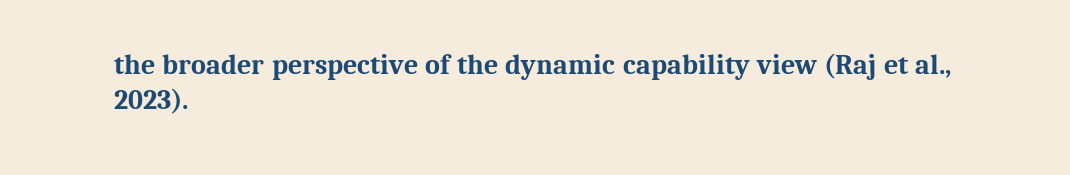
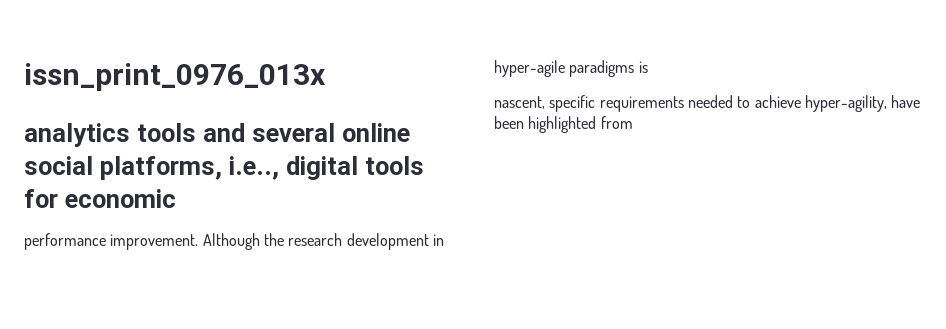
[114,53,953,80] [114,88,188,114] the broader perspective of the dynamic capability view (Raj et al., 2023). -> [24,63,326,91] [24,123,410,147] [24,156,424,180] [24,189,176,208] [24,233,444,250] [494,60,648,77] [494,95,921,112] [494,116,633,133] issn_print_0976_013x // analytics tools and several online social platforms, i.e.., digital tools for economic // performance improvement. Although the research development in hyper-agile paradigms is // nascent, specific requirements needed to achieve hyper-agility, have been highlighted from

